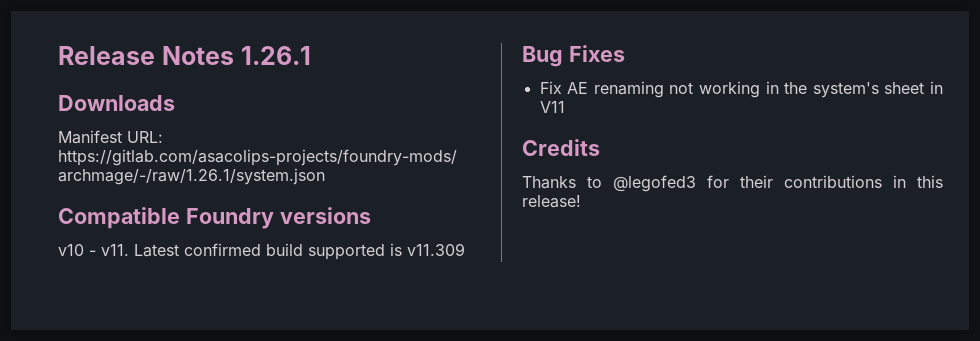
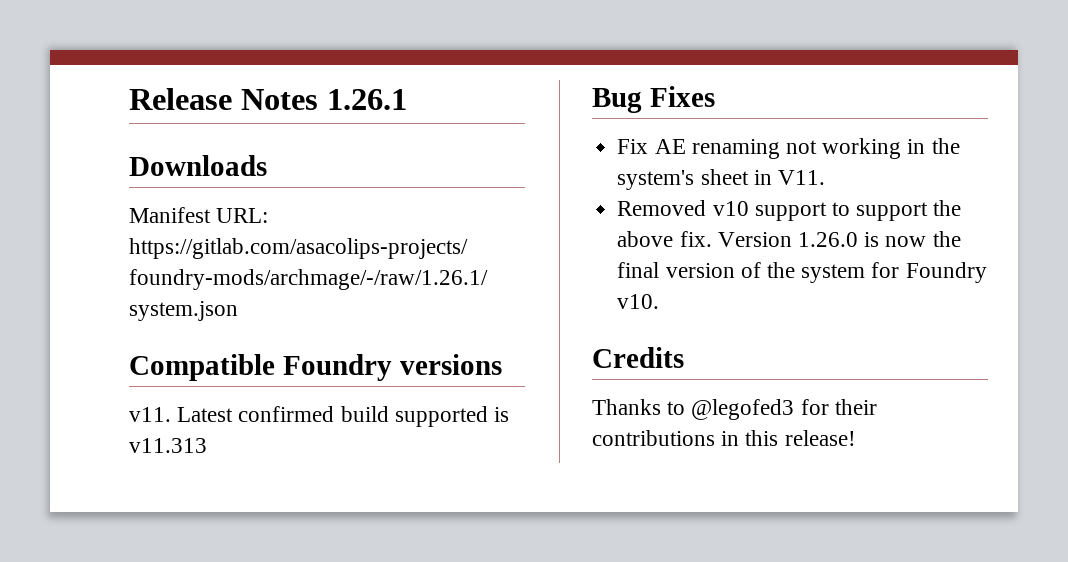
[58,244,96,256] v10 - -> (502, 364) none
[407,243,465,256] v11.309 -> [129,438,207,453] v11.313
[539,101,565,113] V11 -> [777,170,825,185] [617,200,962,221] [617,231,961,247] [617,262,987,283] [617,294,660,309] V11. // Removed v10 support to support the above fix. Version 1.26.0 is now the final version of the system for Foundry v10.

